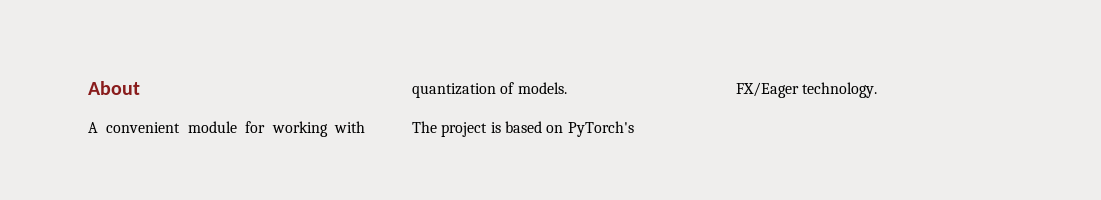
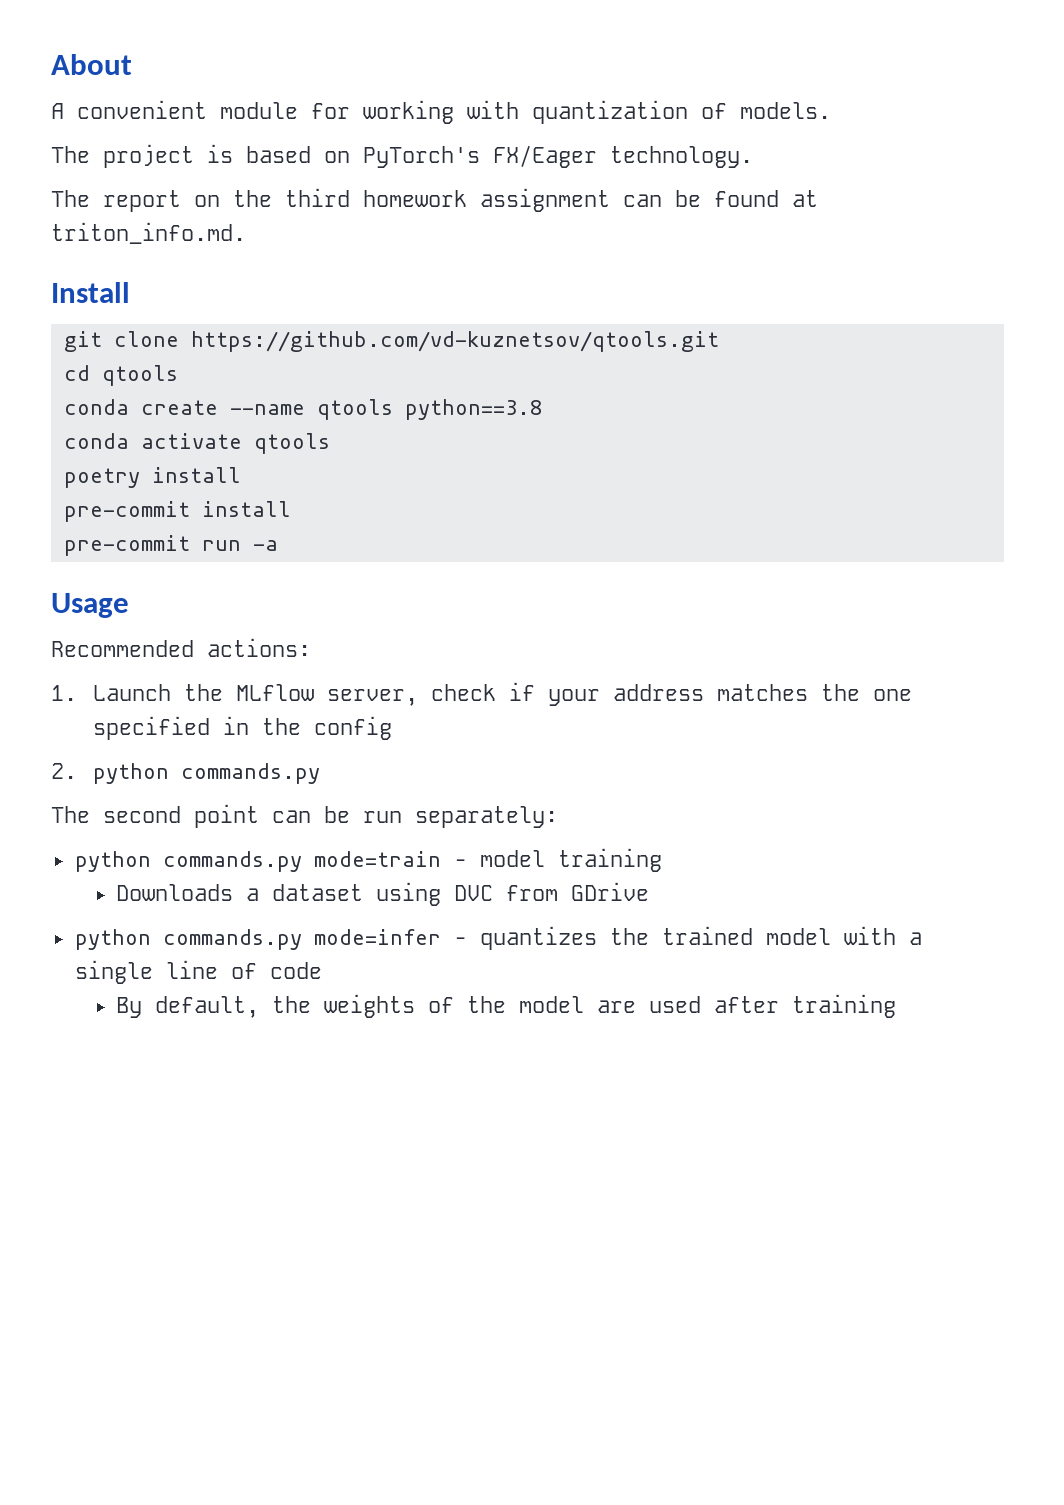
(878, 90) none -> [51,188,818,212] [51,222,246,244] [51,282,130,303] [63,331,719,352] [63,365,178,386] [63,399,542,420] [63,433,330,454] [63,467,241,488] [63,501,291,522] [63,535,278,556] [51,593,129,618] [51,638,311,657] [51,682,912,706] [92,716,392,740] [51,763,320,784] [51,804,558,828] [74,848,662,872] [116,882,650,906] [74,926,922,950] [74,960,322,984] [116,994,897,1018] // The report on the third homework assignment can be found at triton_info.md. // Install // git clone https://github.com/vd-kuznetsov/qtools.git // cd qtools // conda create --name qtools python==3.8 // conda activate qtools // poetry install // pre-commit install // pre-commit run -a // Usage // Recommended actions: // 1. Launch the MLflow server, check if your address matches the one specified in the config // 2. python commands.py // The second point can be run separately: // python commands.py mode=train - model training // Downloads a dataset using DVC from GDrive // python commands.py mode=infer - quantizes the trained model with a single line of code // By default, the weights of the model are used after training

